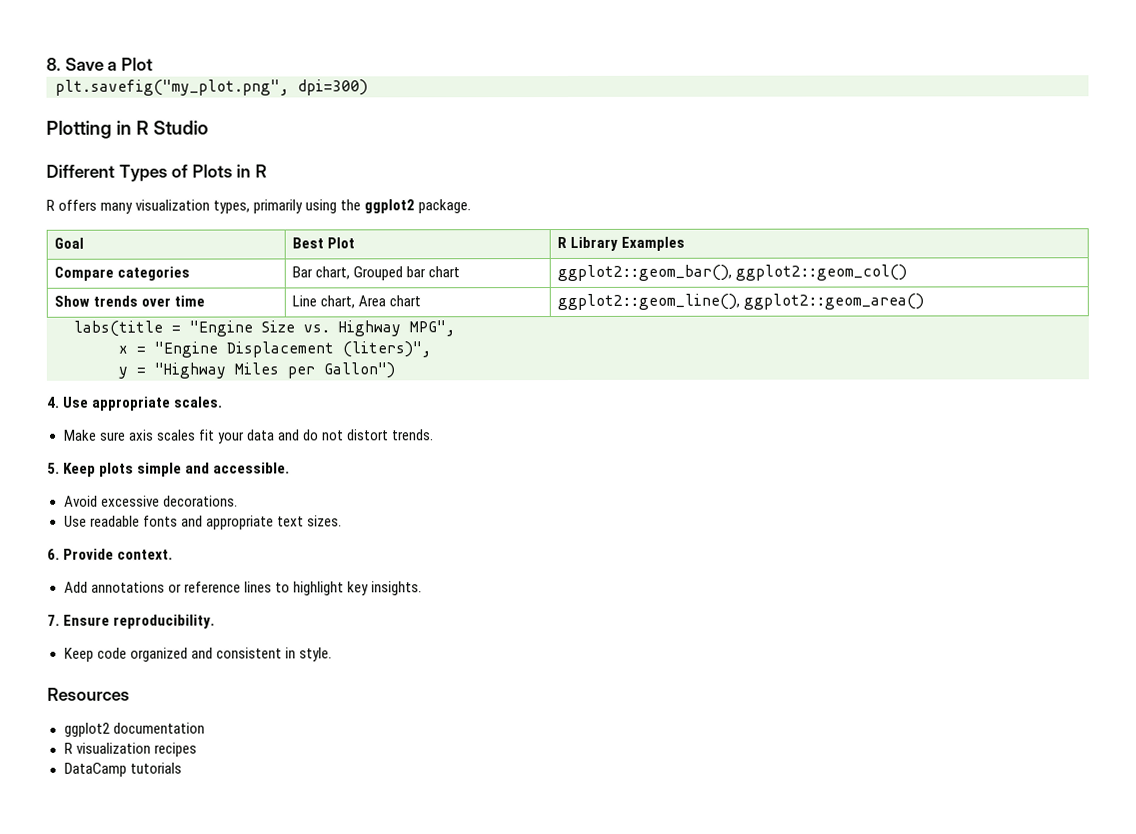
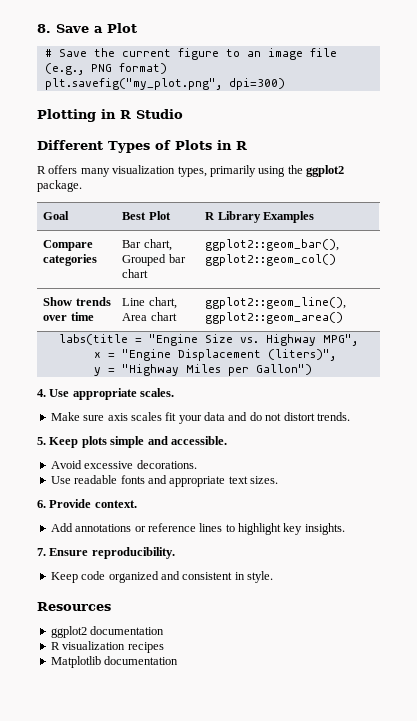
(153, 64) none -> [44,48,337,60] [44,63,167,75] // # Save the current figure to an image file (e.g., PNG format)
[63,762,182,777] DataCamp tutorials -> [50,656,179,668] Matplotlib documentation

